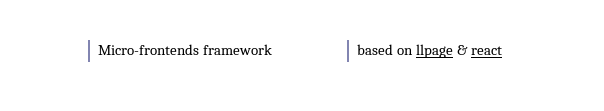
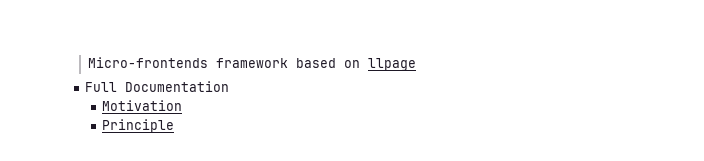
[456,45,502,55] & react -> [85,81,230,92] [102,100,183,111] [102,119,175,133] // Full Documentation // Motivation // Principle

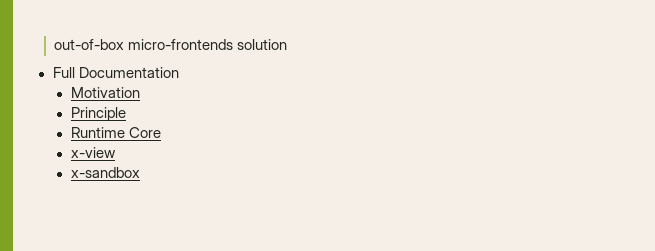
[88,57,417,71] Micro-frontends framework based on llpage -> [54,39,288,50] out-of-box micro-frontends solution
(175, 126) none -> [70,127,161,138] [70,147,116,158] [70,167,140,178] // Runtime Core // x-view // x-sandbox

